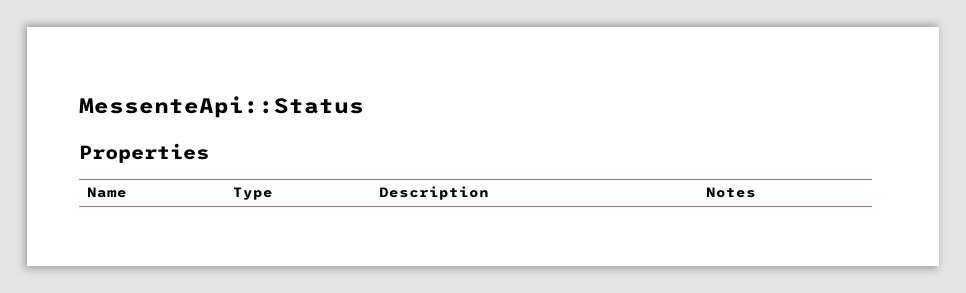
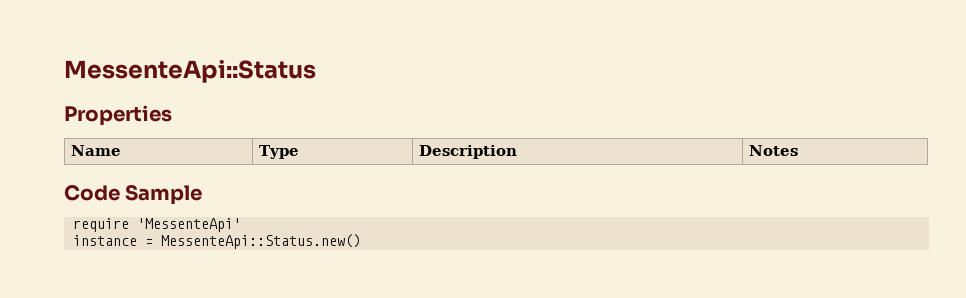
(756, 192) none -> [64,184,203,205] [73,218,241,232] [73,234,361,249] // Code Sample // require 'MessenteApi' // instance = MessenteApi::Status.new()

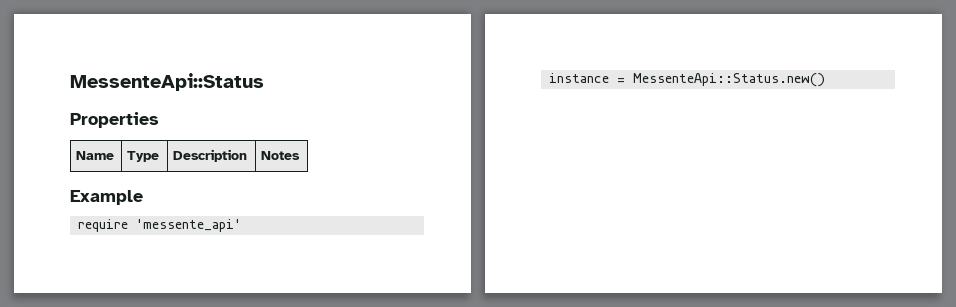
[64,184,203,205] Code Sample -> [70,190,143,205] Example
[137,218,241,232] 'MessenteApi' -> [136,219,242,232] 'messente_api'

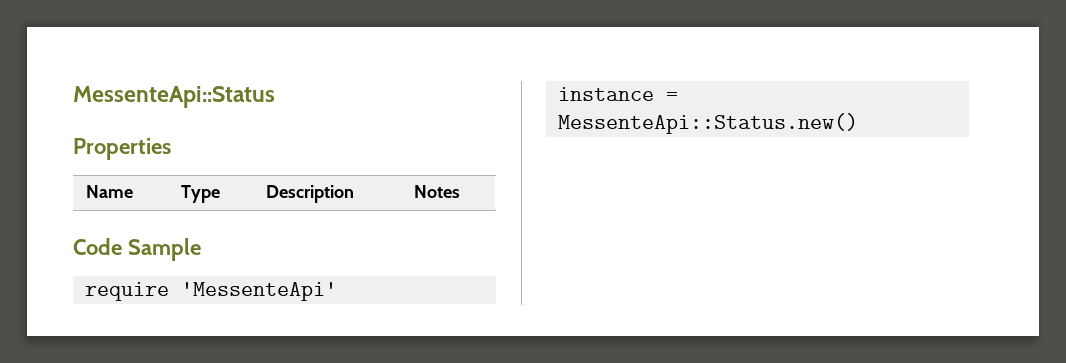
[70,190,143,205] Example -> [73,238,201,261] Code Sample
[136,219,242,232] 'messente_api' -> [181,282,337,301] 'MessenteApi'

